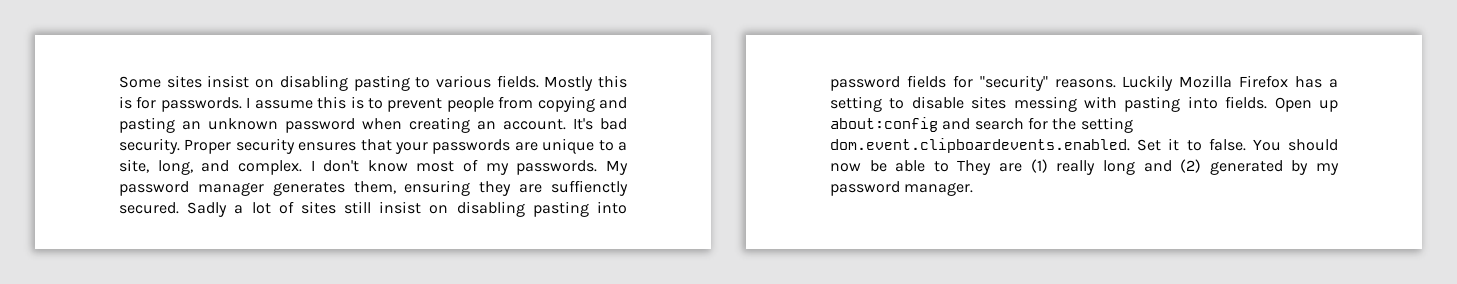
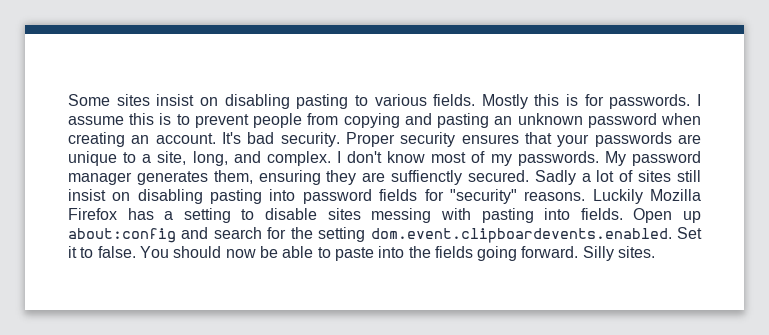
[957,159,1339,175] [830,181,974,196] They are (1) really long and (2) generated by my password manager. -> [334,246,656,261] paste into the fields going forward. Silly sites.

